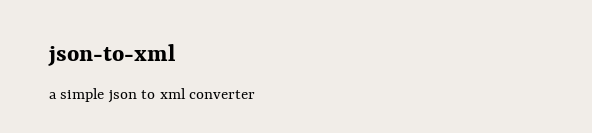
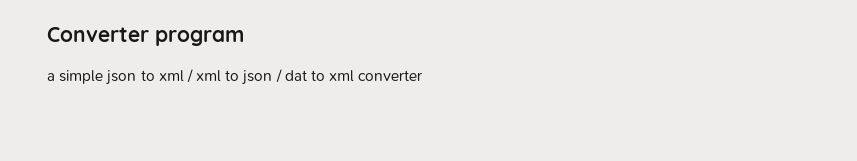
[48,44,175,66] json-to-xml -> [47,27,244,46] Converter program
(186, 93) none -> [186,69,355,85] / xml to json / dat to xml

